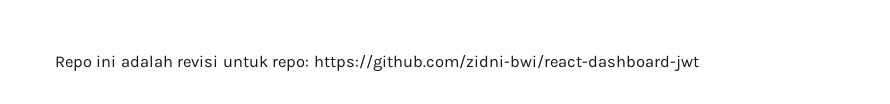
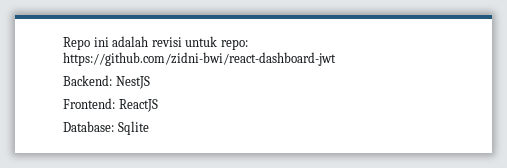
(699, 63) none -> [63,75,150,89] [63,98,158,112] [63,121,149,135] // Backend: NestJS // Frontend: ReactJS // Database: Sqlite

